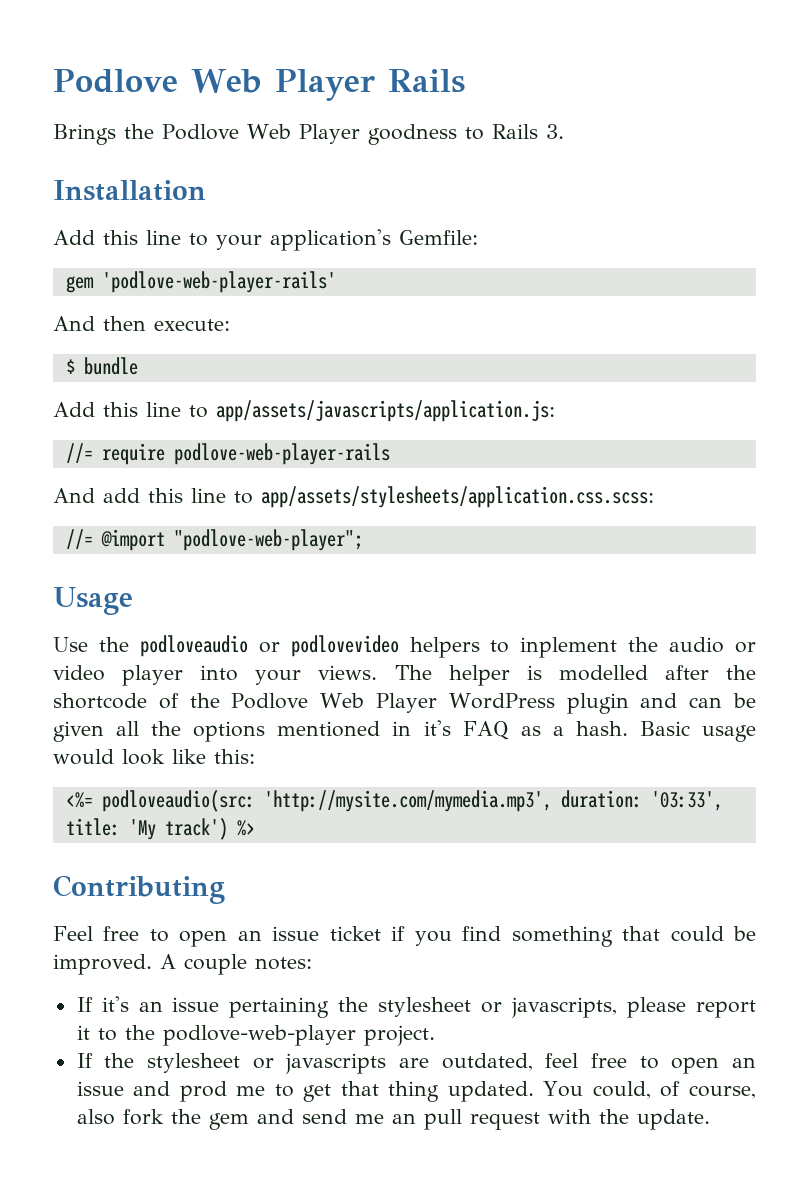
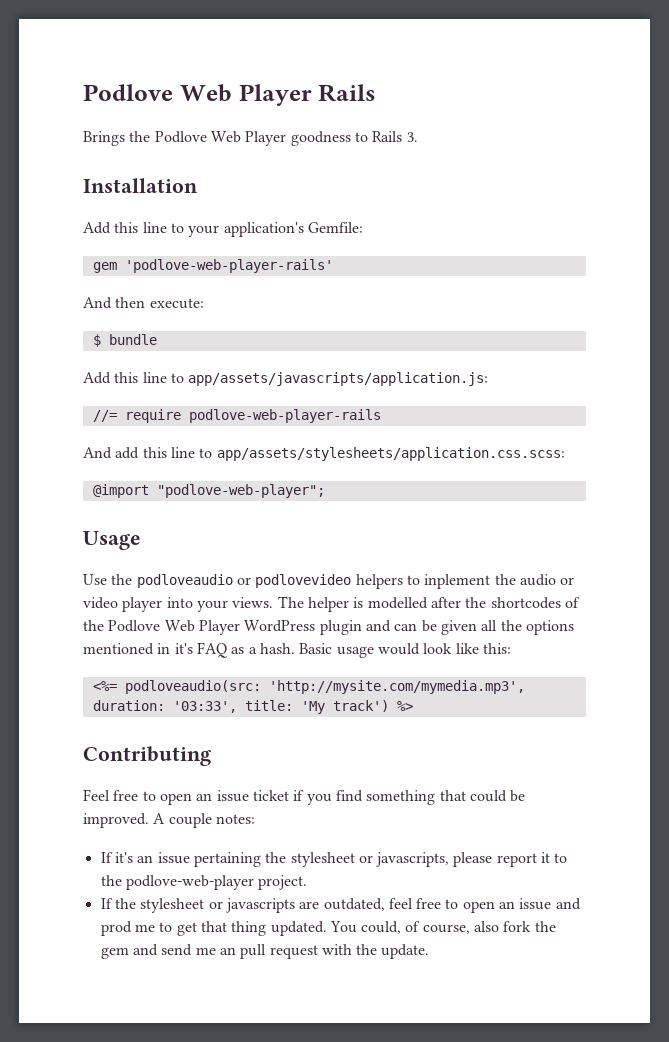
[65,529,93,549] //= -> (565, 454) none
[53,693,147,709] shortcode -> [490,597,561,609] shortcodes

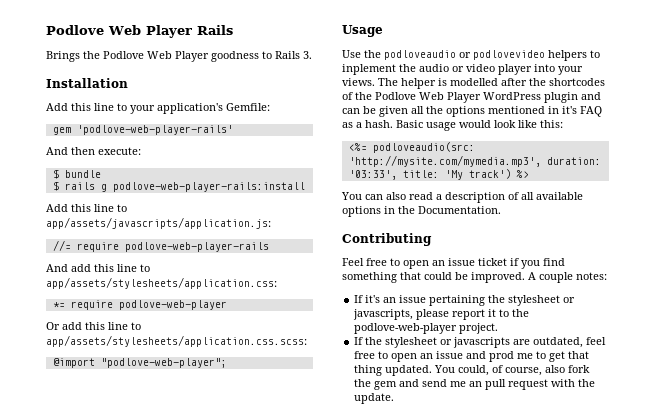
(157, 339) none -> [52,181,305,192] // $ rails g podlove-web-player-rails:install
(213, 453) none -> [46,277,277,289] [52,300,227,310] [46,322,141,330] app/assets/stylesheets/application.css: // *= require podlove-web-player // Or add this line to
(413, 706) none -> [341,192,583,203] [342,206,501,217] // You can also read a description of all available options in the Documentation.

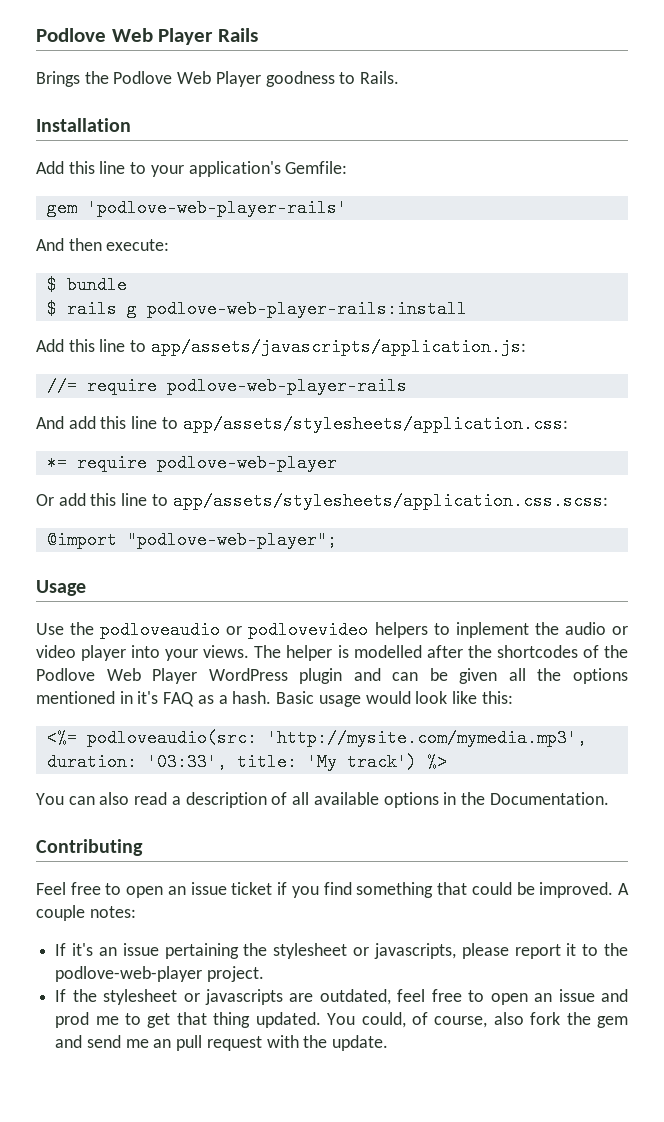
[275,51,312,59] Rails 3. -> [360,71,400,84] Rails.

